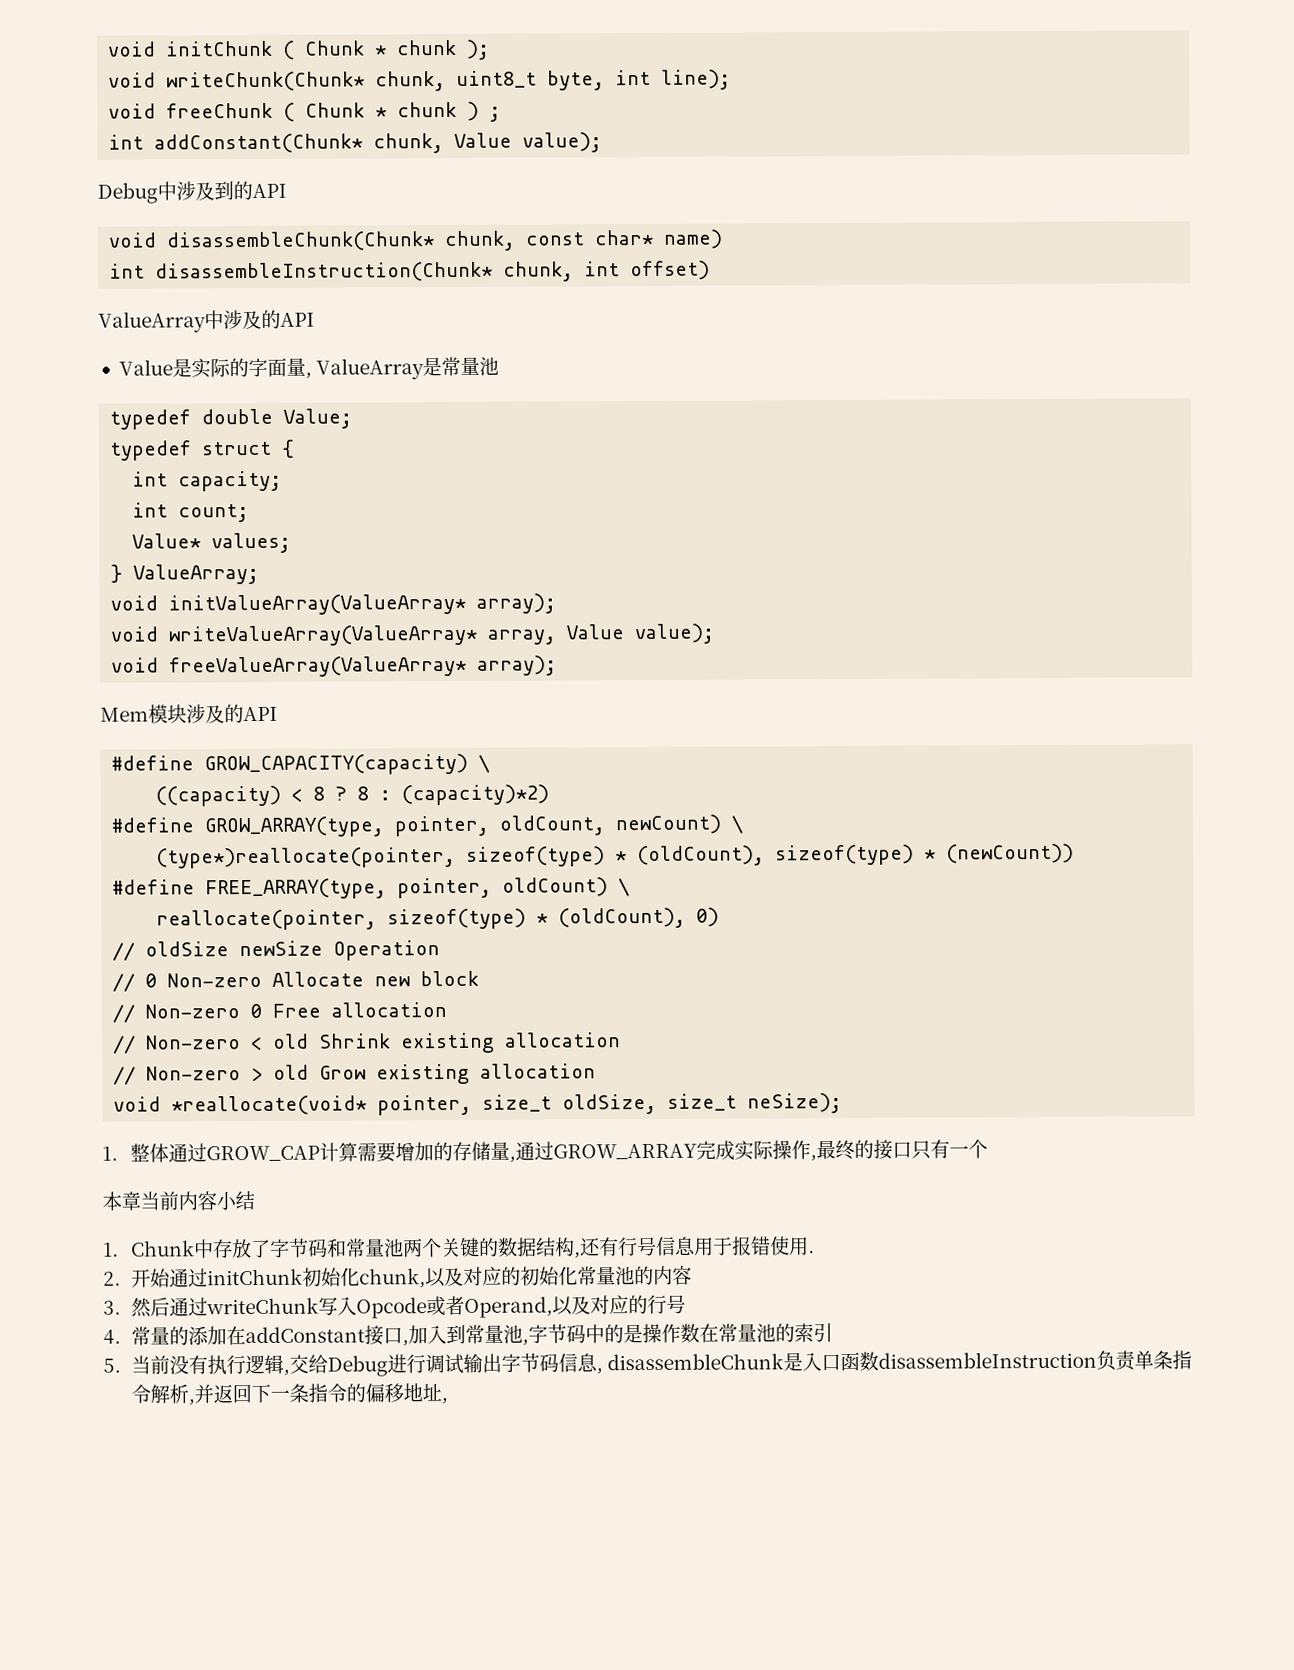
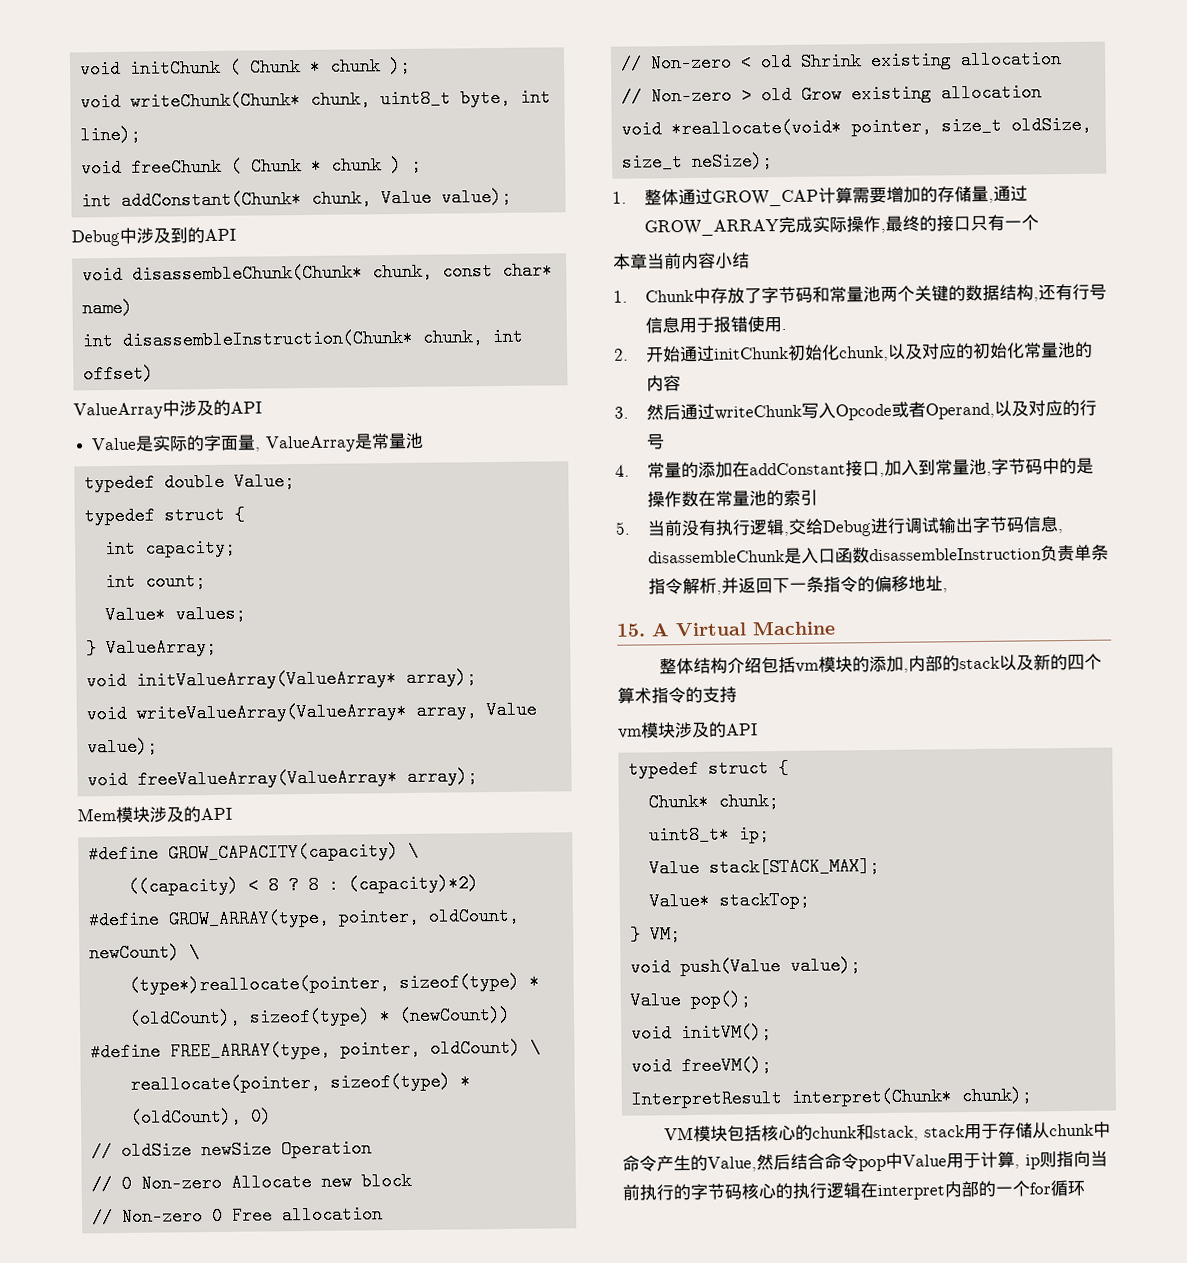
(449, 1401) none -> [616,620,836,637] [658,653,1102,675] [617,686,737,704] [618,721,758,739] [627,758,789,779] [647,792,779,812] [648,825,770,845] [648,857,880,878] [648,890,810,911] [629,925,681,944] [629,956,861,977] [629,990,751,1010] [630,1023,772,1043] [630,1056,772,1076] [630,1086,1032,1109] [663,1121,1111,1142] [622,1150,1108,1172] [622,1180,1085,1201] // 15. A Virtual Machine // 整体结构介绍包括vm模块的添加,内部的stack以及新的四个算术指令的支持 // vm模块涉及的API // typedef struct { // Chunk* chunk; // uint8_t* ip; // Value stack[STACK_MAX]; // Value* stackTop; // } VM; // void push(Value value); // Value pop(); // void initVM(); // void freeVM(); // InterpretResult interpret(Chunk* chunk); // VM模块包括核心的chunk和stack, stack用于存储从chunk中命令产生的Value,然后结合命令pop中Value用于计算, ip则指向当前执行的字节码核心的执行逻辑在interpret内部的一个for循环

